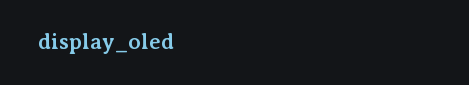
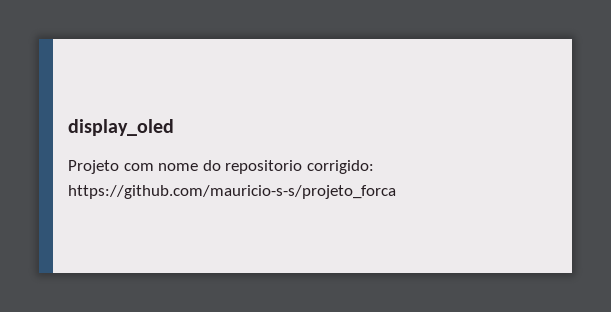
(174, 43) none -> [68,160,374,174] [68,185,396,199] // Projeto com nome do repositorio corrigido: https://github.com/mauricio-s-s/projeto_forca

